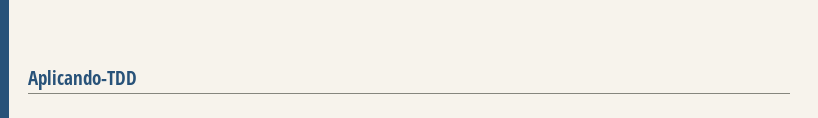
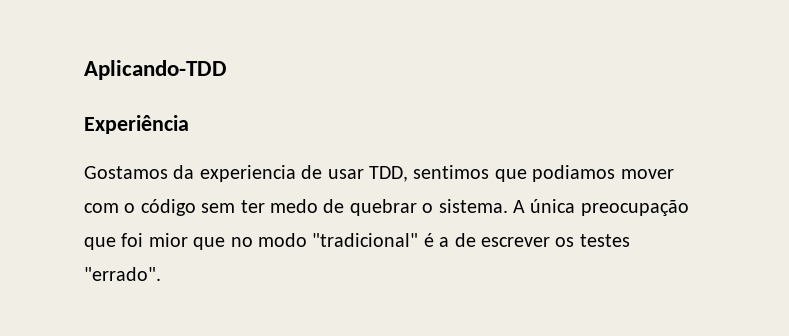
(137, 80) none -> [84,115,189,134] [84,165,674,182] [84,199,689,216] [84,233,630,250] [84,267,161,281] // Experiência // Gostamos da experiencia de usar TDD, sentimos que podiamos mover com o código sem ter medo de quebrar o sistema. A única preocupação que foi mior que no modo "tradicional" é a de escrever os testes "errado".

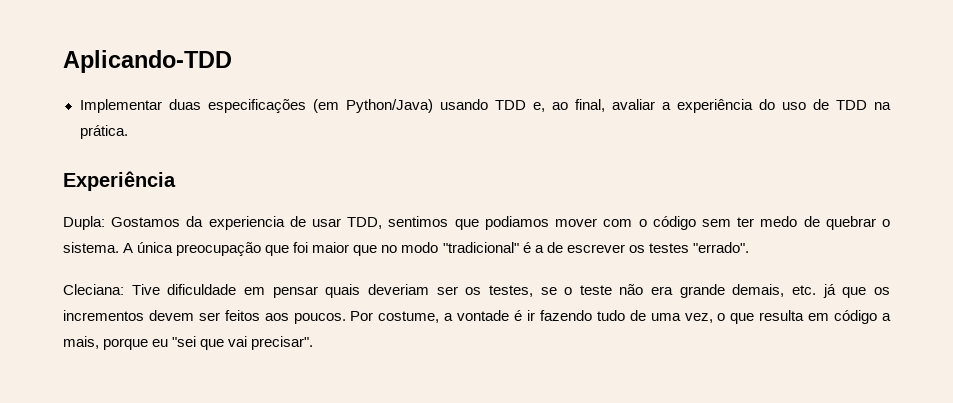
(227, 70) none -> [79,99,891,113] [79,125,128,139] // Implementar duas especificações (em Python/Java) usando TDD e, ao final, avaliar a experiência do uso de TDD na prática.
(189, 124) none -> [63,216,105,230] Dupla:
[148,233,188,247] mior -> [312,242,350,253] maior
(161, 274) none -> [63,284,890,298] [63,310,891,324] [63,336,314,350] // Cleciana: Tive dificuldade em pensar quais deveriam ser os testes, se o teste não era grande demais, etc. já que os incrementos devem ser feitos aos poucos. Por costume, a vontade é ir fazendo tudo de uma vez, o que resulta em código a mais, porque eu "sei que vai precisar".

